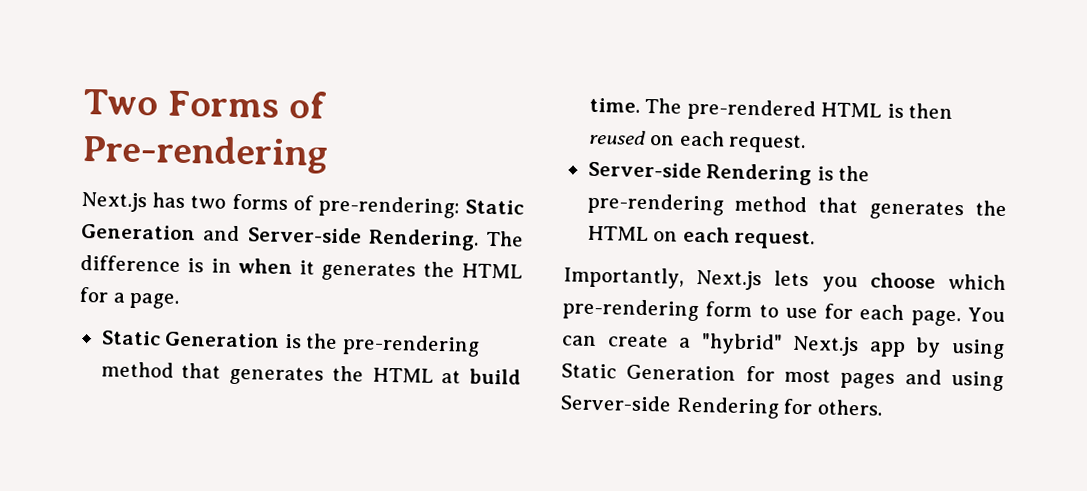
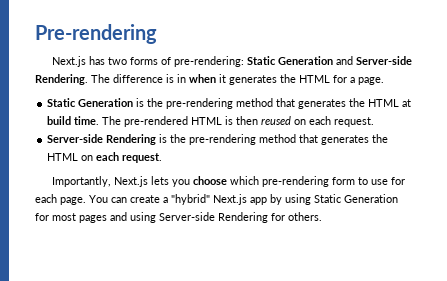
[83,88,326,119] Two Forms of -> (35, 34) none

